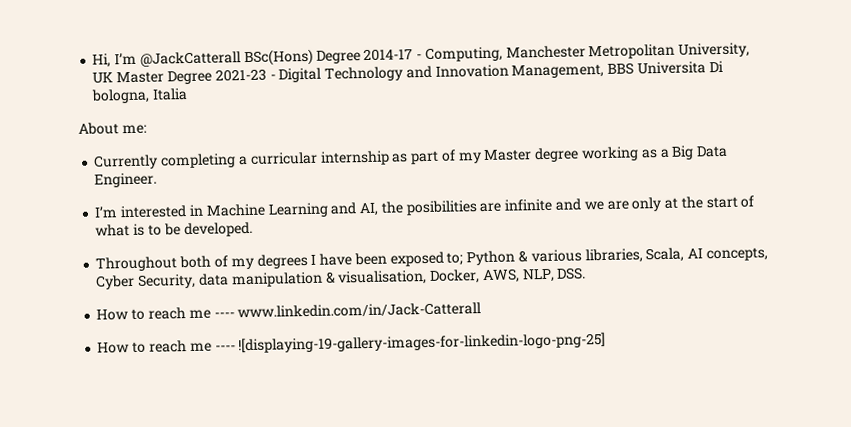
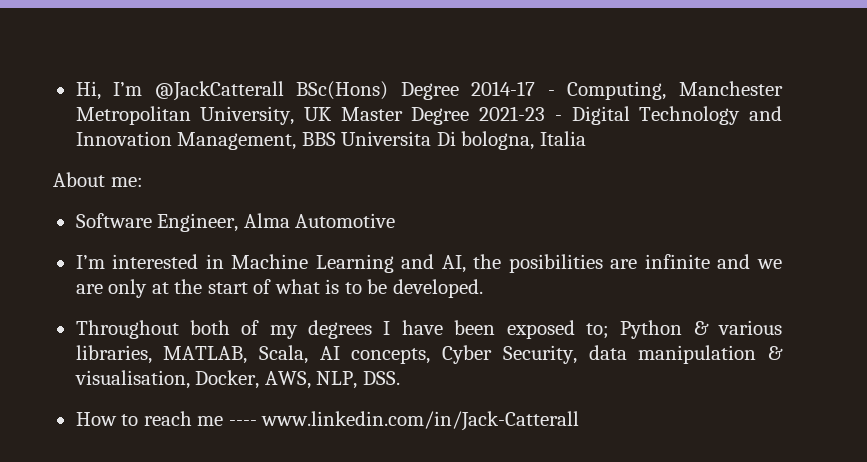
[93,145,729,170] [94,172,158,188] Currently completing a curricular internship as part of my Master degree working as a Big Data Engineer. -> [75,213,396,232] Software Engineer, Alma Automotive
(643, 256) none -> [163,346,248,364] MATLAB,
[97,331,607,354] // How to reach me ---- ![displaying-19-gallery-images-for-linkedin-logo-png-25] -> (580, 421) none

